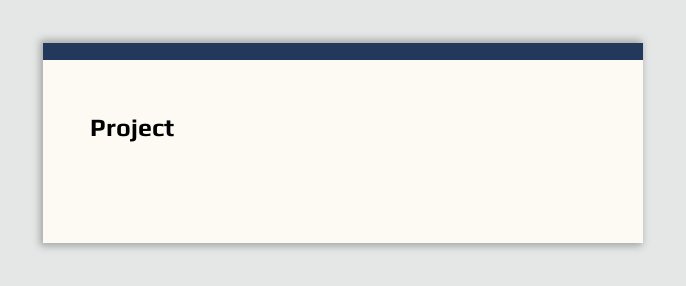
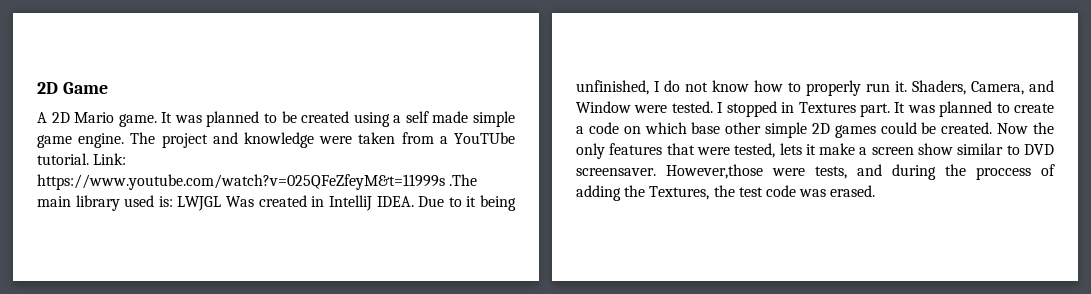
[90,119,174,142] Project -> [37,82,108,94] [37,111,515,127] [37,132,515,148] [37,153,127,165] [37,174,478,190] [37,195,517,211] [576,80,1054,96] [576,101,1054,117] [576,122,1054,138] [576,143,1054,159] [576,164,1055,180] [576,185,876,201] 2D Game // A 2D Mario game. It was planned to be created using a self made simple game engine. The project and knowledge were taken from a YouTUbe tutorial. Link: https://www.youtube.com/watch?v=025QFeZfeyM&t=11999s .The main library used is: LWJGL Was created in IntelliJ IDEA. Due to it being unfinished, I do not know how to properly run it. Shaders, Camera, and Window were tested. I stopped in Textures part. It was planned to create a code on which base other simple 2D games could be created. Now the only features that were tested, lets it make a screen show similar to DVD screensaver. However,those were tests, and during the proccess of adding the Textures, the test code was erased.

